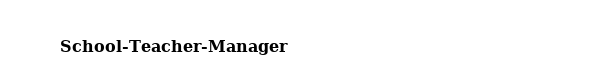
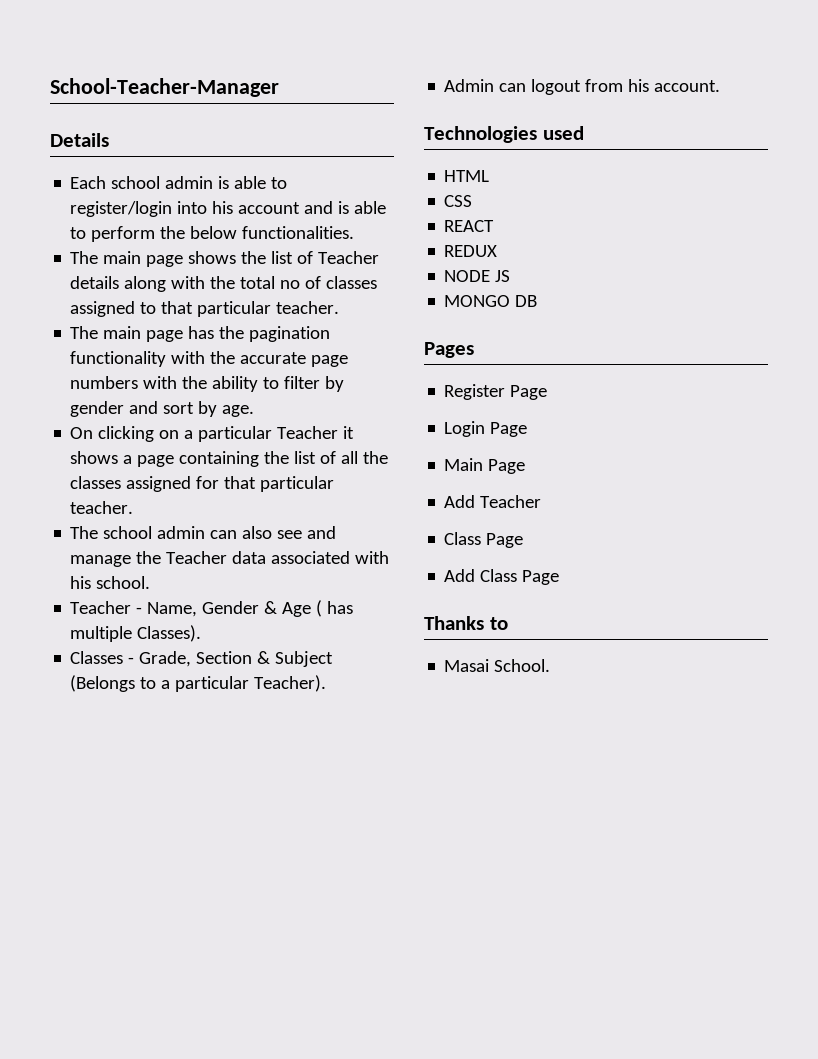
(288, 47) none -> [50,133,109,147] [70,176,288,189] [70,201,387,217] [70,226,355,242] [70,251,380,267] [70,276,378,292] [70,301,340,317] [70,326,331,342] [70,351,349,367] [70,376,345,392] [70,401,255,417] [70,426,355,442] [70,451,389,467] [70,476,335,492] [70,501,134,514] [70,526,337,539] [70,551,390,567] [70,576,151,589] [70,600,354,617] [70,625,202,642] [70,651,334,667] [70,675,327,692] [444,79,721,95] [424,126,584,143] [444,170,490,182] [444,195,473,207] [444,220,495,232] [444,245,498,257] [444,270,511,282] [444,295,538,307] [424,342,474,358] [444,384,548,400] [444,421,528,437] [444,458,526,474] [444,495,542,508] [444,532,524,548] [444,569,560,585] [424,616,508,630] [444,659,551,672] // Details // Each school admin is able to register/login into his account and is able to perform the below functionalities. // The main page shows the list of Teacher details along with the total no of classes assigned to that particular teacher. // The main page has the pagination functionality with the accurate page numbers with the ability to filter by gender and sort by age. // On clicking on a particular Teacher it shows a page containing the list of all the classes assigned for that particular teacher. // The school admin can also see and manage the Teacher data associated with his school. // Teacher - Name, Gender & Age ( has multiple Classes). // Classes - Grade, Section & Subject (Belongs to a particular Teacher). // Admin can logout from his account. // Technologies used // HTML // CSS // REACT // REDUX // NODE JS // MONGO DB // Pages // Register Page // Login Page // Main Page // Add Teacher // Class Page // Add Class Page // Thanks to // Masai School.

